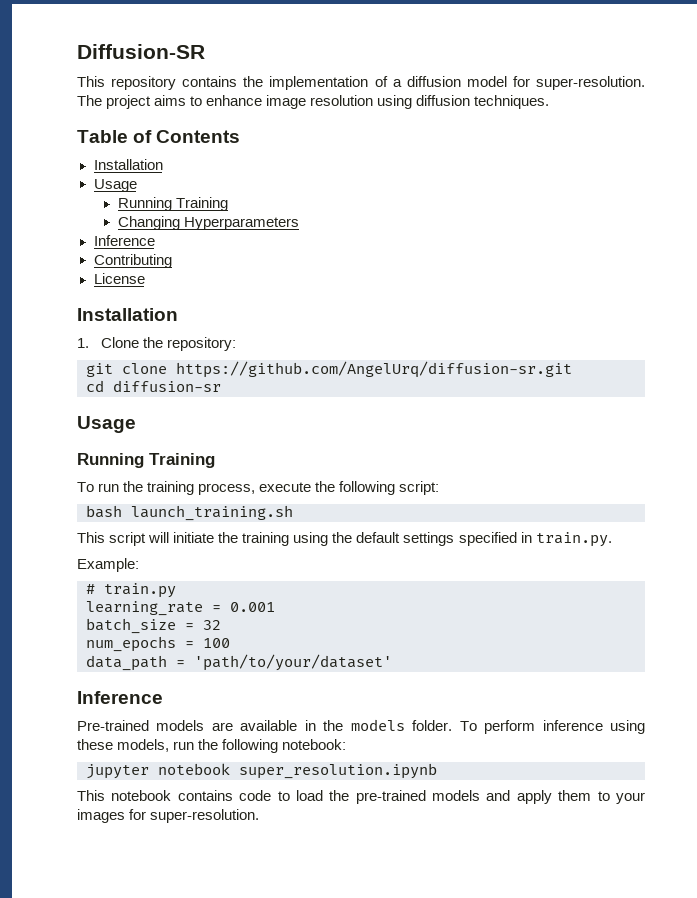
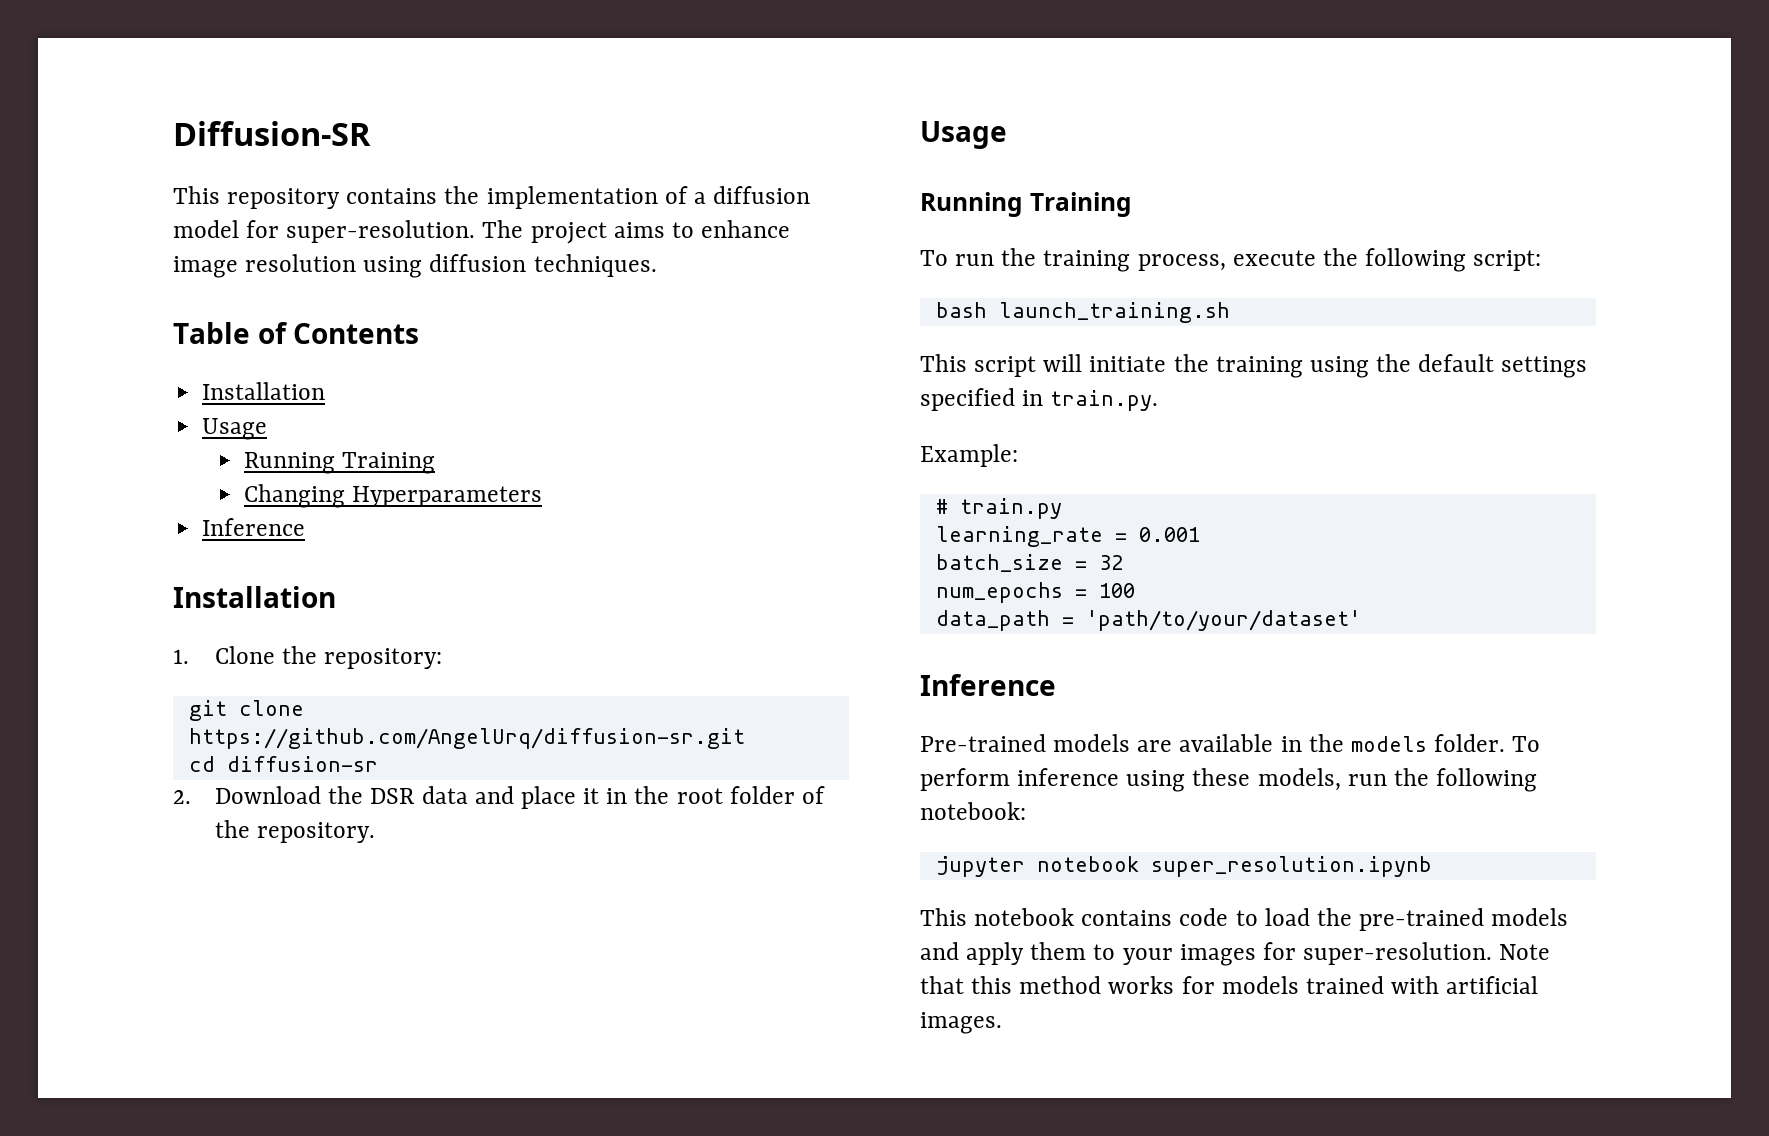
[93,254,172,268] [93,273,145,284] // Contributing // License -> (306, 527) none
(221, 386) none -> [173,786,825,809] [215,820,376,843] // 2. Download the DSR data and place it in the root folder of the repository.
(260, 816) none -> [1499,944,1551,960] [920,976,1539,994] [920,1012,1002,1034] Note that this method works for models trained with artificial images.

